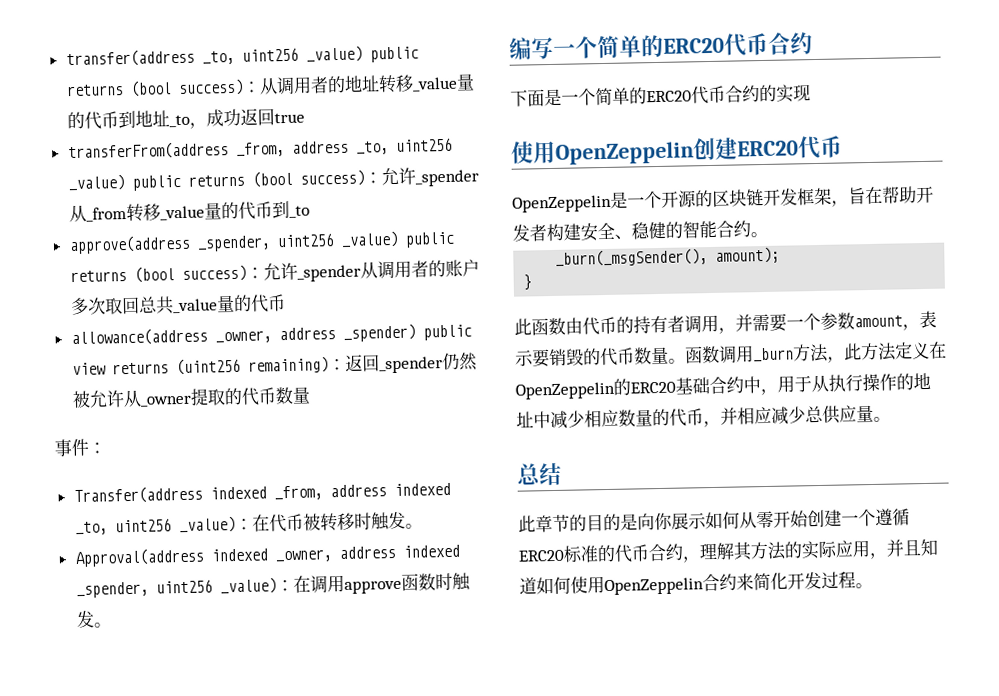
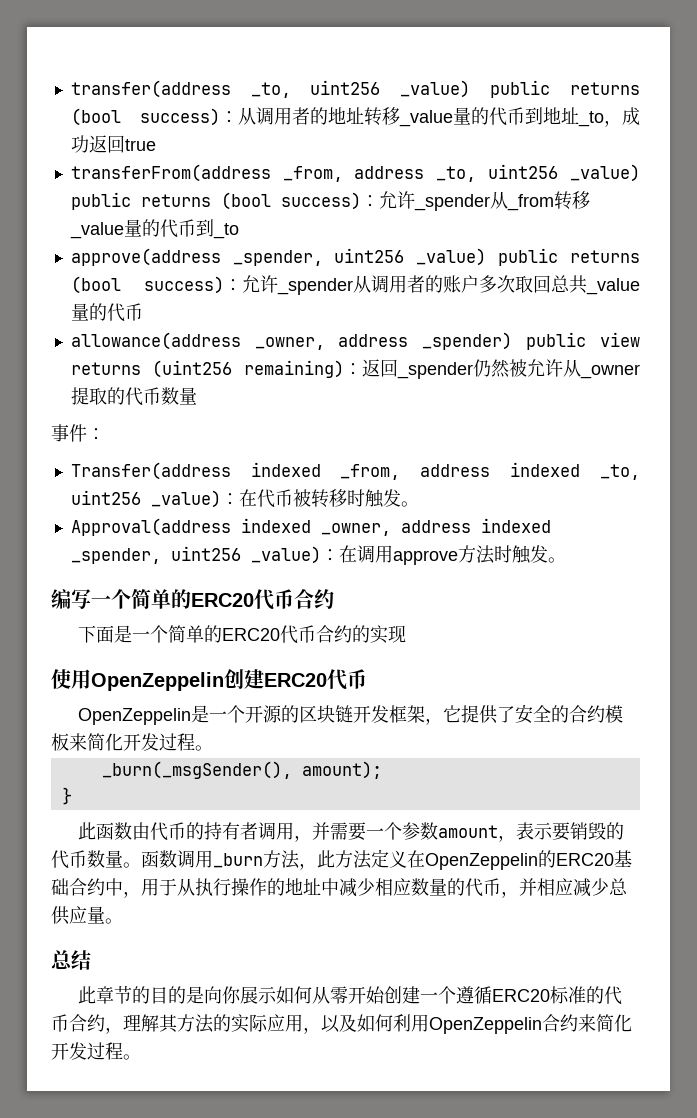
[400,573,436,591] 函数 -> [457,545,495,564] 方法
[848,185,934,205] [512,220,751,242] 旨在帮助开发者构建安全、稳健的智能合约 -> [443,704,624,724] [51,733,195,751] 它提供了安全的合约模板来简化开发过程
[886,538,938,557] [519,576,588,595] 并且知道如何使 -> [321,1014,411,1033] 以及如何利

